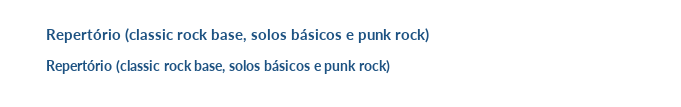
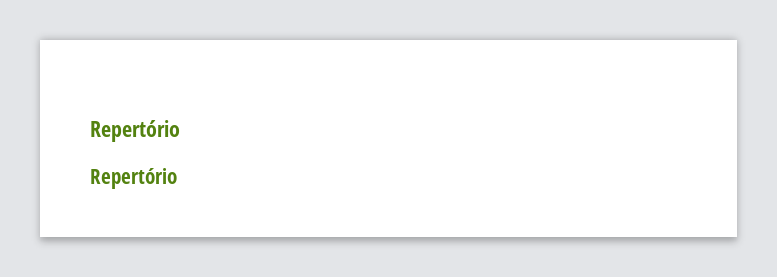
[46,28,430,43] [46,60,391,74] Repertório (classic rock base, solos básicos e punk rock) // Repertório (classic rock base, solos básicos e punk rock) -> [90,120,180,142] [90,168,177,189] Repertório // Repertório

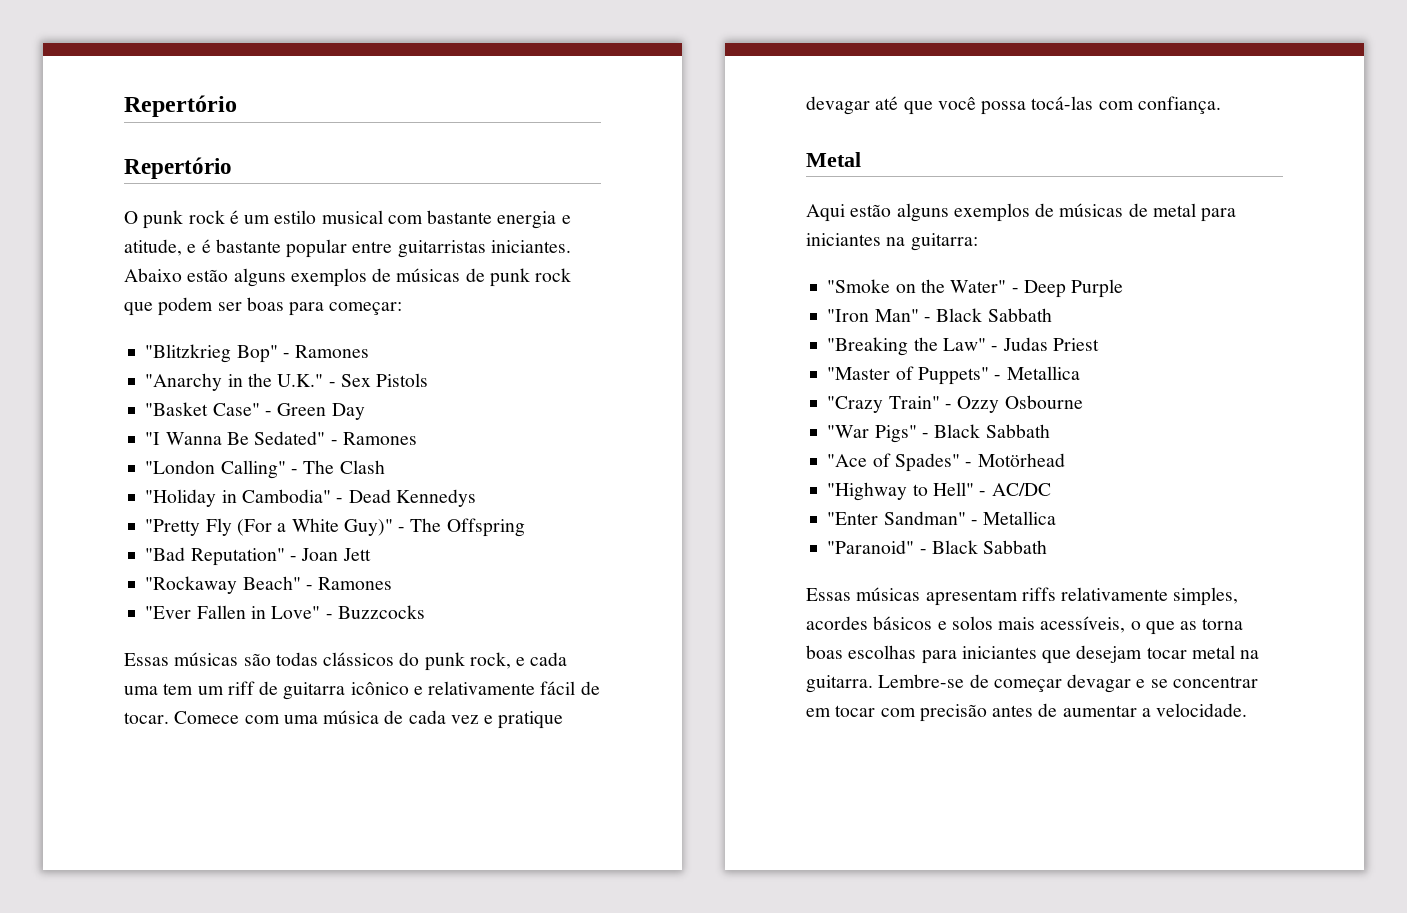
(177, 178) none -> [124,210,571,229] [124,239,571,258] [124,268,572,287] [124,297,403,316] [145,344,370,363] [145,373,429,391] [145,402,365,420] [145,431,417,445] [145,460,385,479] [145,489,476,507] [145,518,525,537] [145,547,371,566] [145,576,393,594] [145,605,425,619] [124,652,568,671] [124,681,600,700] [124,710,564,729] [806,96,1221,115] [806,152,861,167] [806,203,1237,222] [806,233,978,251] [827,279,1124,298] [827,308,1052,322] [827,337,1099,356] [827,366,1080,385] [827,395,1083,413] [827,424,1050,443] [827,453,1065,472] [827,482,1051,501] [827,511,1057,525] [827,540,1048,554] [806,587,1239,606] [806,616,1244,635] [806,645,1260,664] [806,674,1258,693] [806,703,1248,722] // O punk rock é um estilo musical com bastante energia e atitude, e é bastante popular entre guitarristas iniciantes. Abaixo estão alguns exemplos de músicas de punk rock que podem ser boas para começar: // "Blitzkrieg Bop" - Ramones // "Anarchy in the U.K." - Sex Pistols // "Basket Case" - Green Day // "I Wanna Be Sedated" - Ramones // "London Calling" - The Clash // "Holiday in Cambodia" - Dead Kennedys // "Pretty Fly (For a White Guy)" - The Offspring // "Bad Reputation" - Joan Jett // "Rockaway Beach" - Ramones // "Ever Fallen in Love" - Buzzcocks // Essas músicas são todas clássicos do punk rock, e cada uma tem um riff de guitarra icônico e relativamente fácil de tocar. Comece com uma música de cada vez e pratique devagar até que você possa tocá-las com confiança. // Metal // Aqui estão alguns exemplos de músicas de metal para iniciantes na guitarra: // "Smoke on the Water" - Deep Purple // "Iron Man" - Black Sabbath // "Breaking the Law" - Judas Priest // "Master of Puppets" - Metallica // "Crazy Train" - Ozzy Osbourne // "War Pigs" - Black Sabbath // "Ace of Spades" - Motörhead // "Highway to Hell" - AC/DC // "Enter Sandman" - Metallica // "Paranoid" - Black Sabbath // Essas músicas apresentam riffs relativamente simples, acordes básicos e solos mais acessíveis, o que as torna boas escolhas para iniciantes que desejam tocar metal na guitarra. Lembre-se de começar devagar e se concentrar em tocar com precisão antes de aumentar a velocidade.

